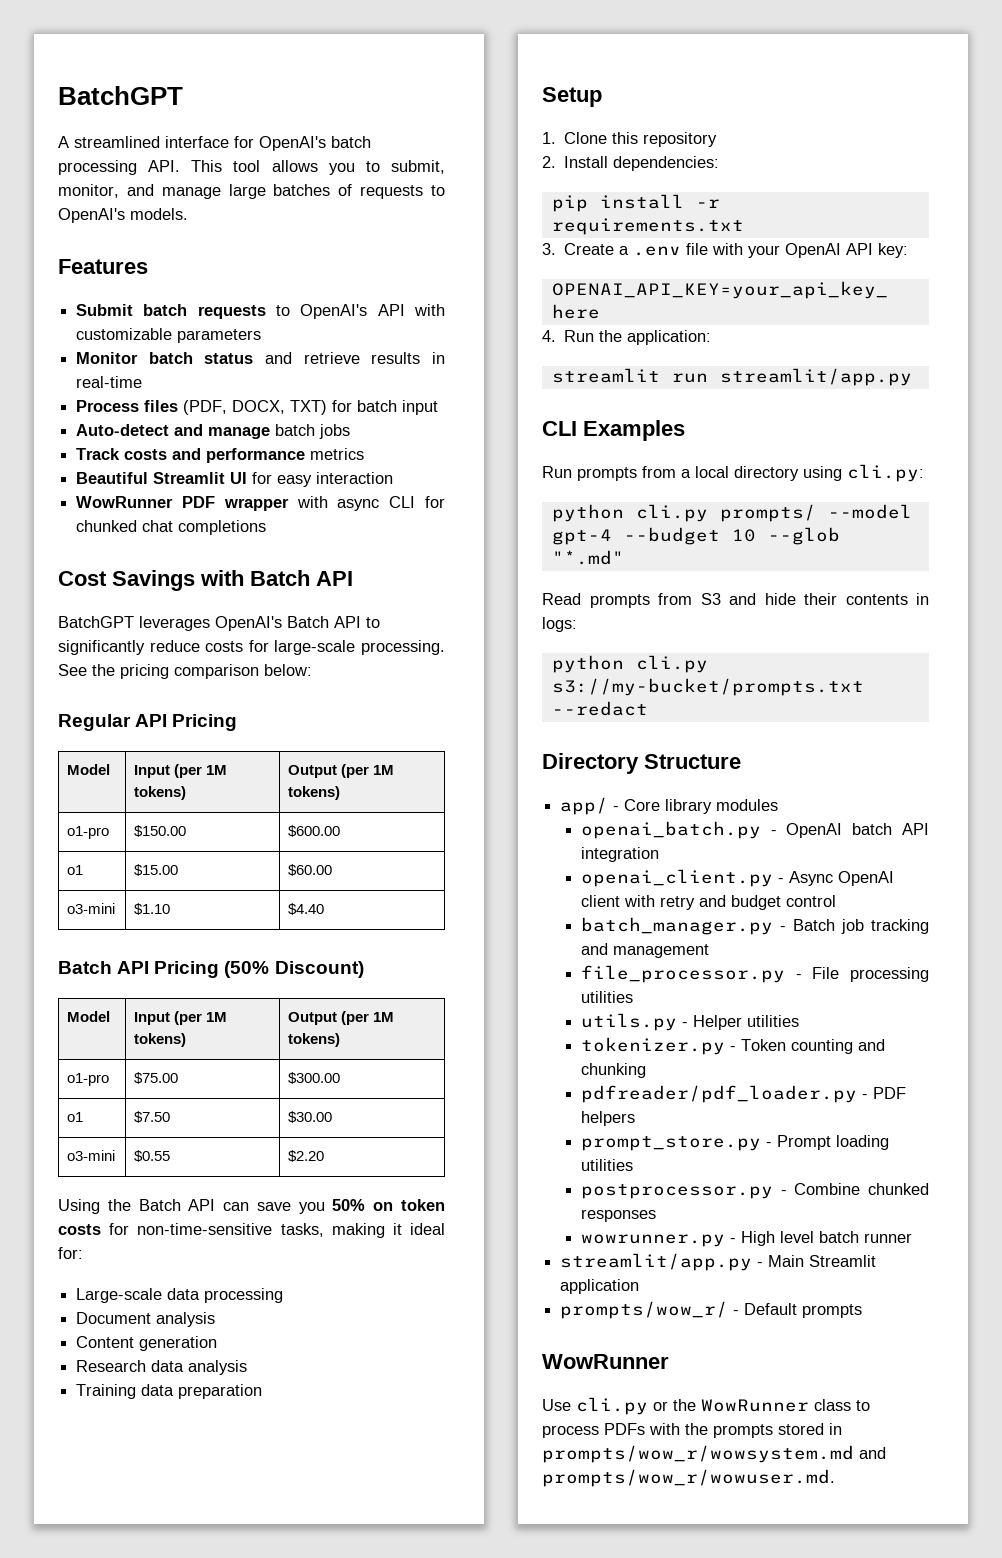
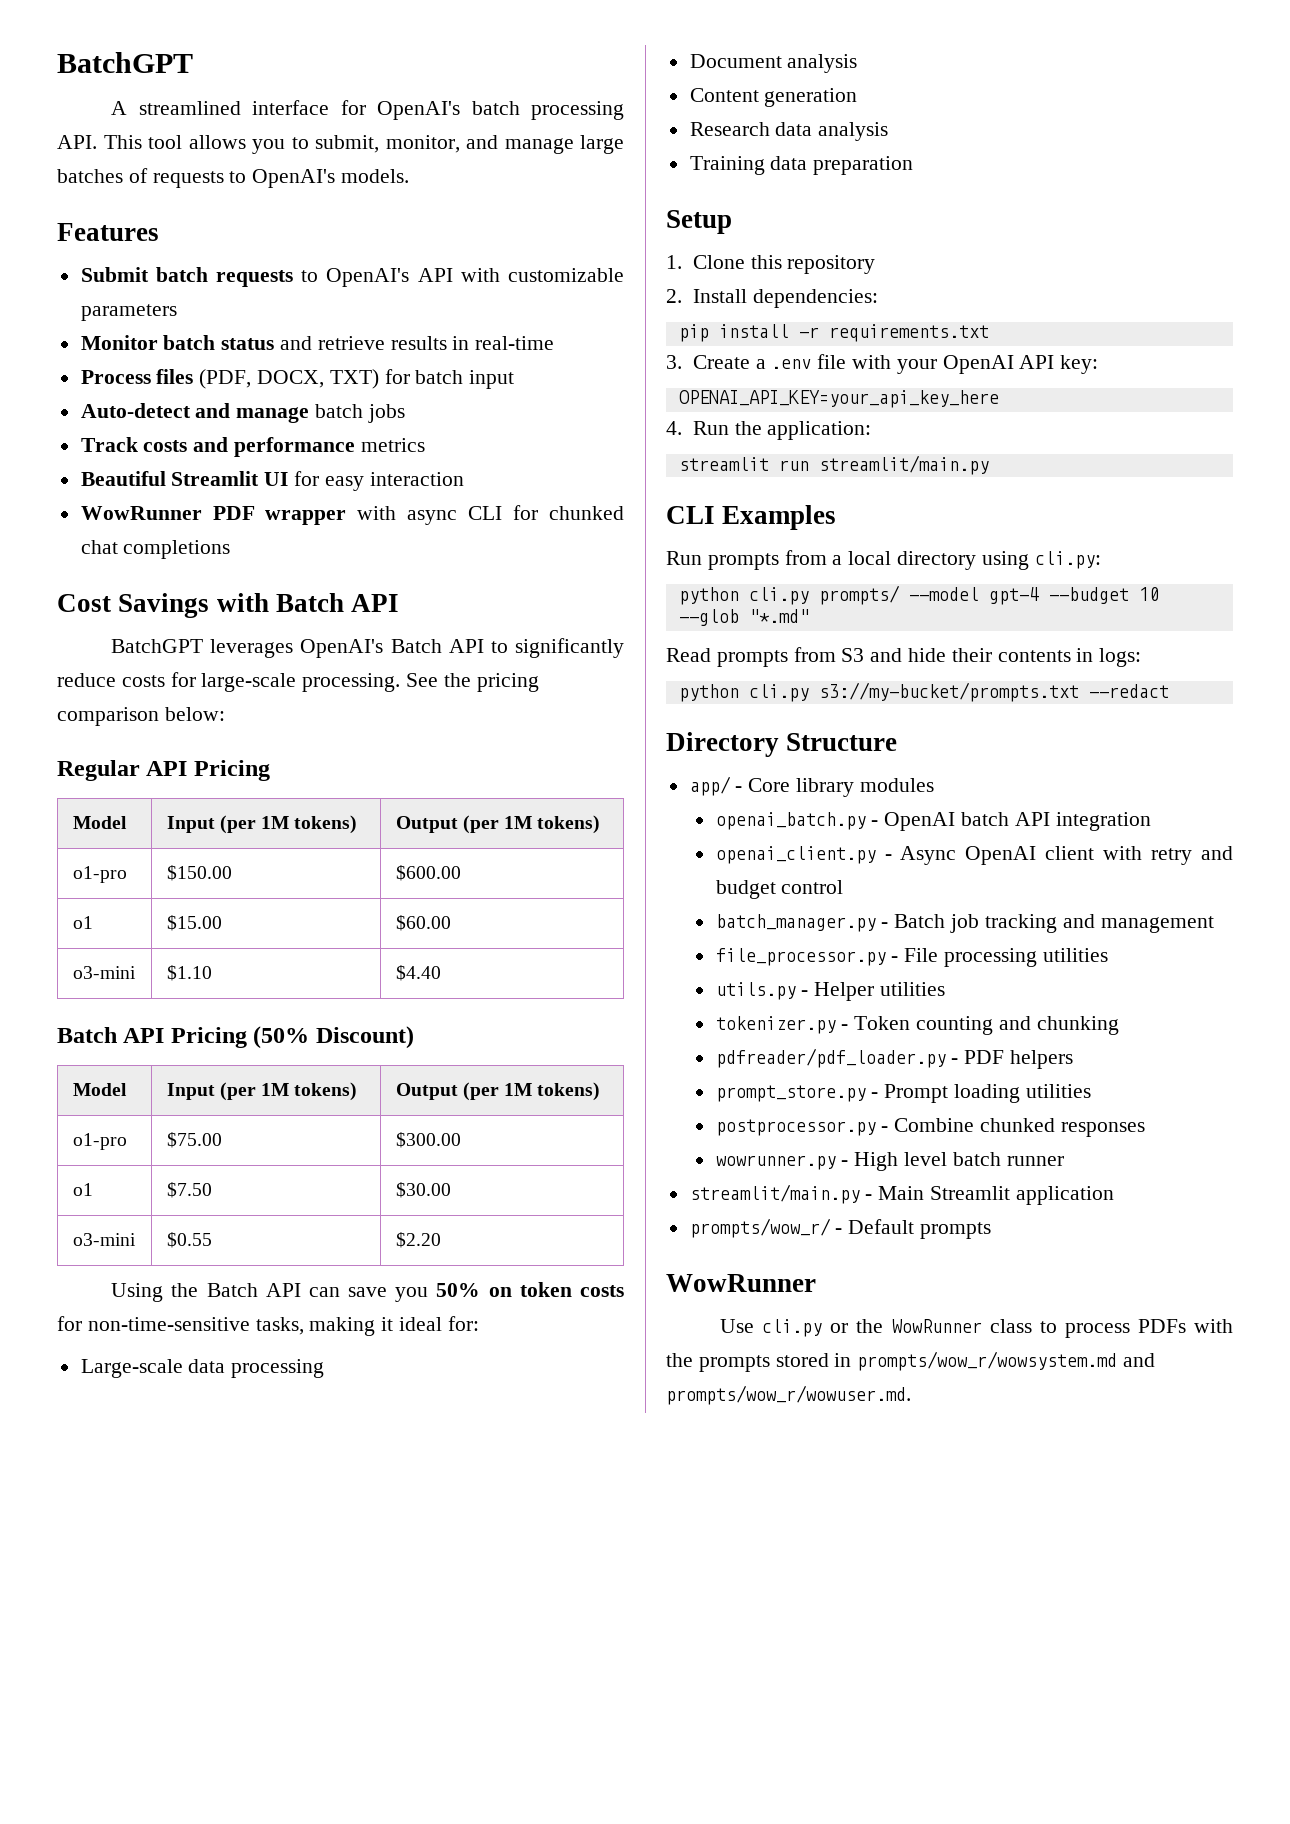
[719,368,912,386] streamlit/app.py -> [818,455,989,475] streamlit/main.py
[560,1253,753,1271] streamlit/app.py -> [689,1184,860,1204] streamlit/main.py

